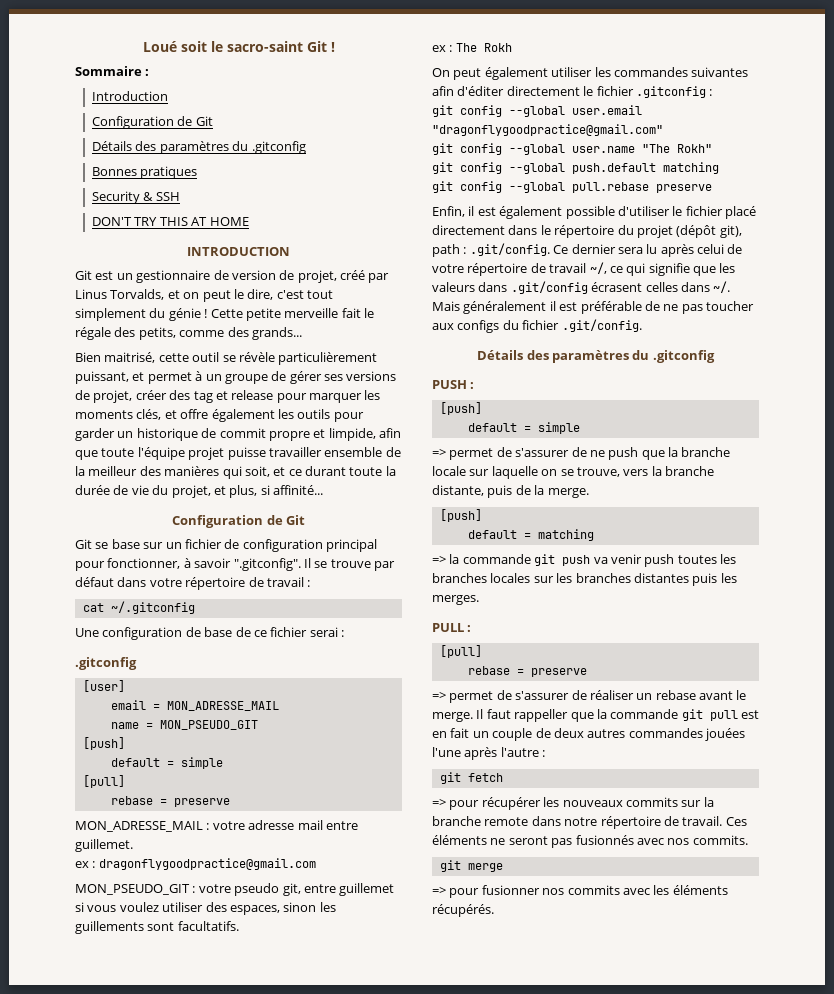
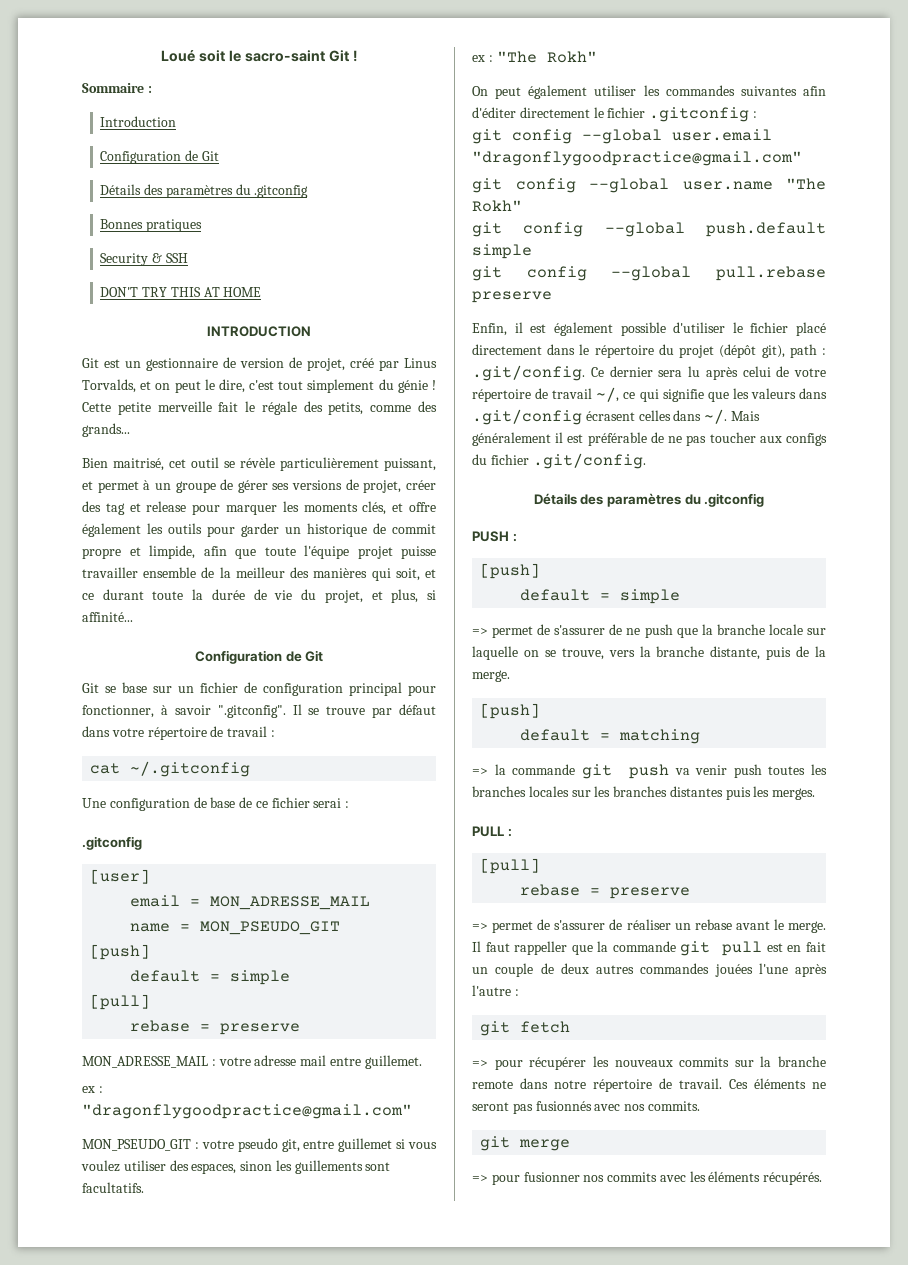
[158,353,189,362] cette -> [169,459,186,468] cet
[98,858,316,870] dragonflygoodpractice@gmail.com -> [82,1104,412,1119] "dragonflygoodpractice@gmail.com"
[455,43,512,52] The Rokh -> [496,51,597,63] "The Rokh"
[663,162,719,174] matching -> [472,244,532,259] simple

